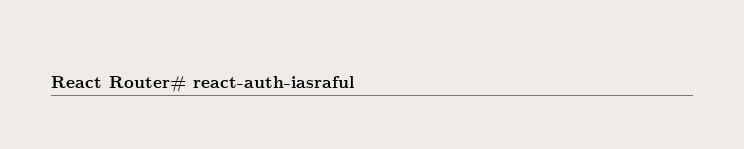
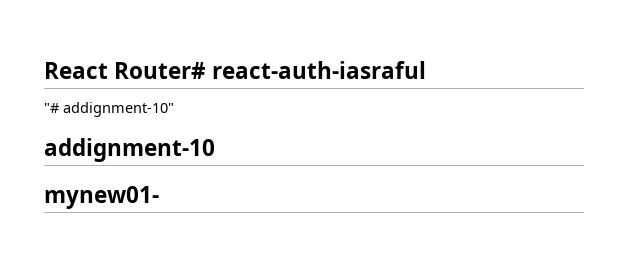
(354, 82) none -> [44,102,174,117] [44,138,215,162] [44,186,159,209] // "# addignment-10" // addignment-10 // mynew01-

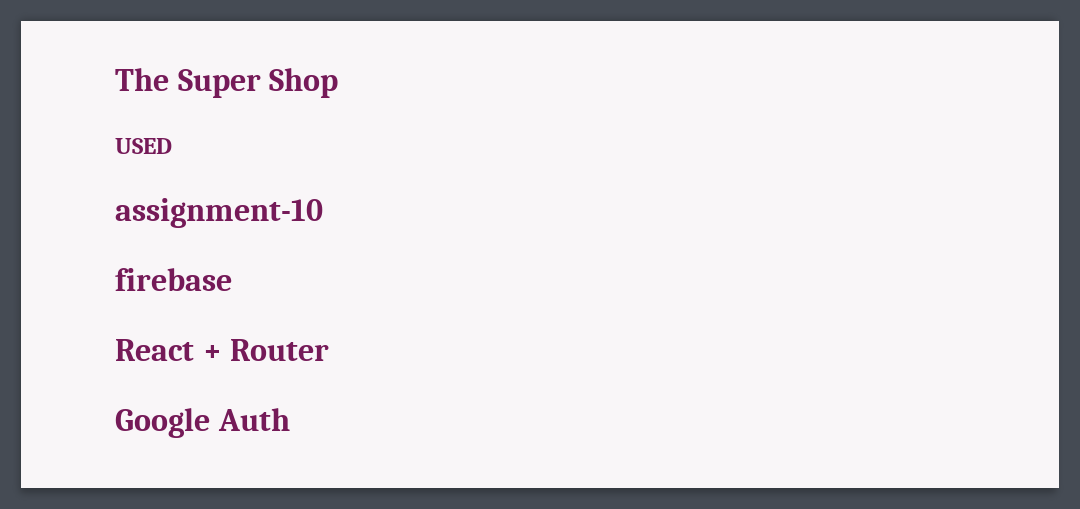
[44,61,427,79] [44,102,174,117] [44,138,215,162] [44,186,159,209] React Router# react-auth-iasraful // "# addignment-10" // addignment-10 // mynew01- -> [115,68,339,98] [115,138,172,154] [115,198,323,228] [115,268,232,291] [115,339,330,361] [115,408,290,438] The Super Shop // USED // assignment-10 // firebase // React + Router // Google Auth

